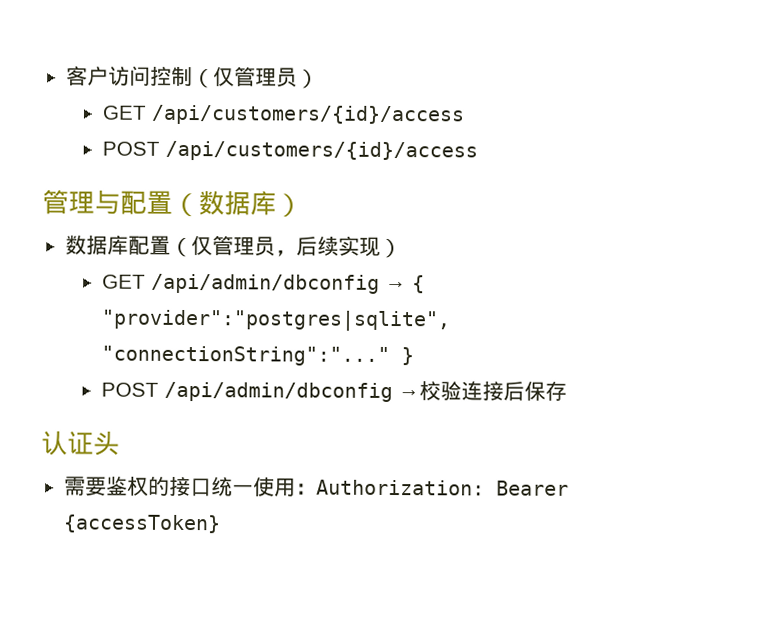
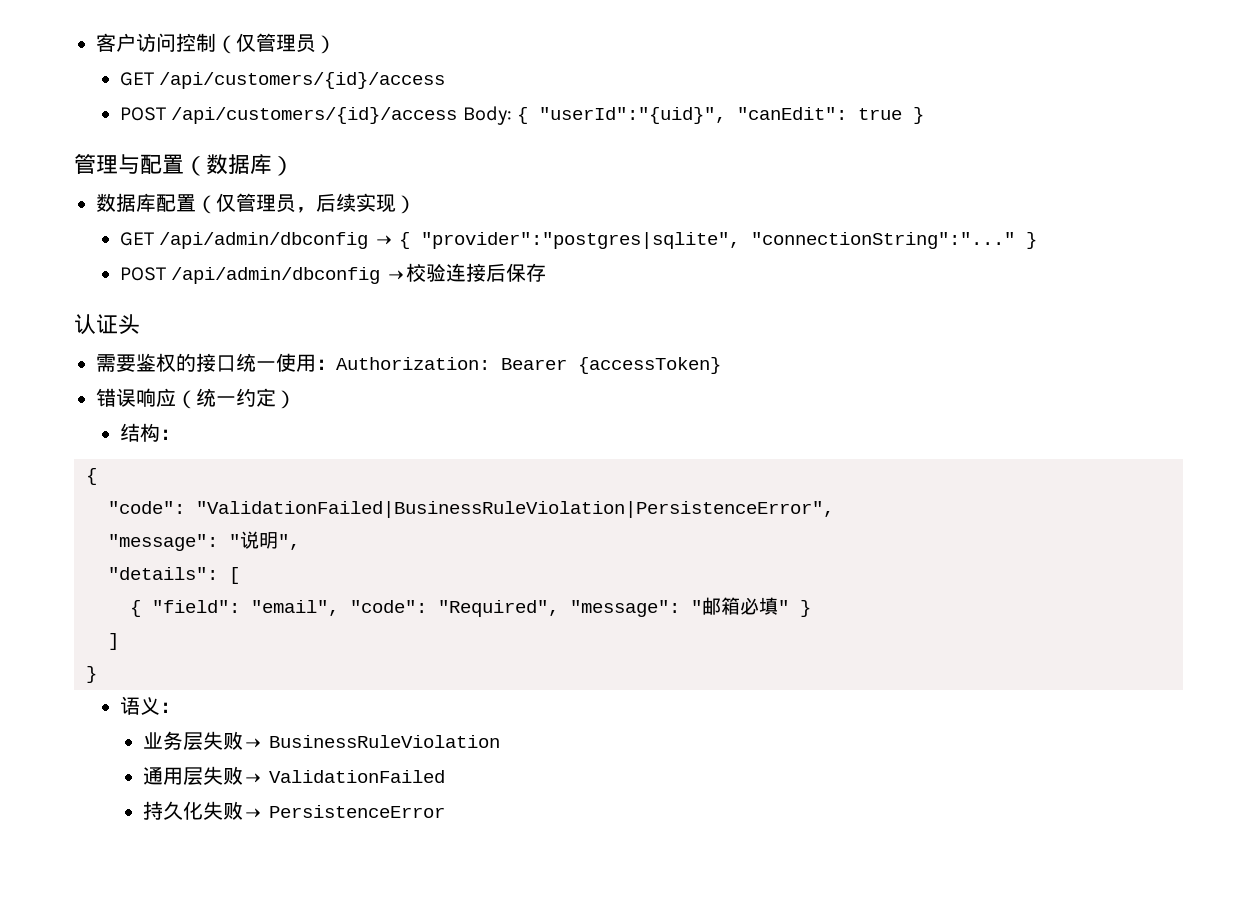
(478, 151) none -> [462,106,924,125] Body: { "userId":"{uid}", "canEdit": true }
(221, 524) none -> [96,388,296,409] [119,423,180,442] [86,468,97,485] [108,501,834,518] [108,531,300,551] [108,567,240,584] [130,597,811,617] [108,633,119,650] [86,666,97,683] [119,696,180,715] [143,731,500,751] [143,766,445,786] [143,801,445,820] // 错误响应（统一约定） // 结构： // { // "code": "ValidationFailed|BusinessRuleViolation|PersistenceError", // "message": "说明", // "details": [ // { "field": "email", "code": "Required", "message": "邮箱必填" } // ] // } // 语义： // 业务层失败→ BusinessRuleViolation // 通用层失败→ ValidationFailed // 持久化失败→ PersistenceError

